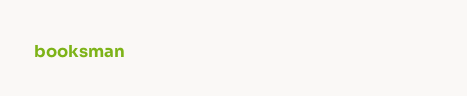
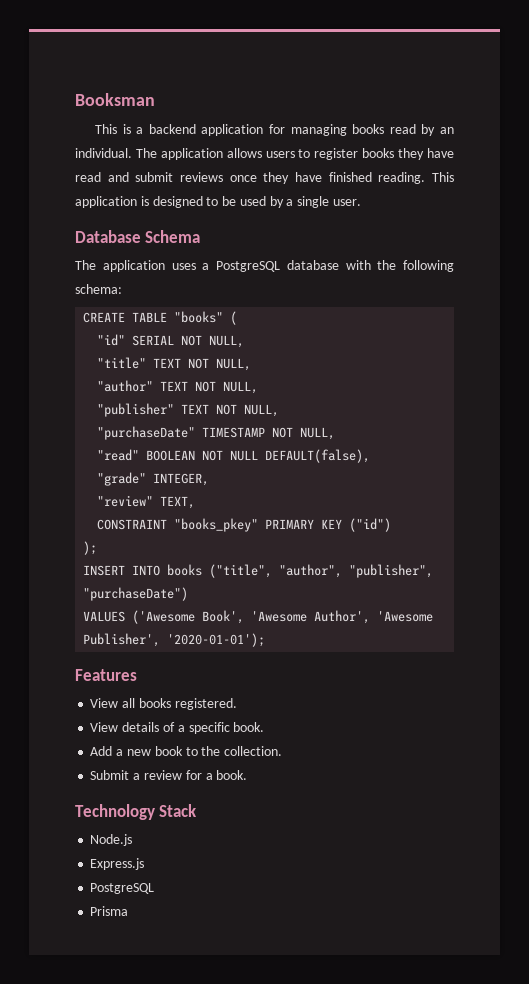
[34,44,125,58] booksman -> [75,93,155,106] [94,124,455,136] [75,148,455,160] [75,172,454,184] [75,196,362,208] [75,230,201,243] [75,260,454,272] [75,284,122,294] [83,311,238,325] [97,334,245,348] [97,357,252,371] [97,380,259,394] [97,403,280,417] [97,426,336,440] [97,449,371,463] [97,472,210,486] [97,495,196,509] [97,518,392,532] [83,541,98,555] [83,564,434,578] [83,587,189,601] [83,610,434,624] [83,633,266,647] [75,669,137,681] [90,698,237,710] [90,722,265,734] [90,746,283,756] [90,770,248,780] [75,804,198,820] [90,834,133,846] [90,858,145,870] [90,883,155,894] [90,906,129,916] Booksman // This is a backend application for managing books read by an individual. The application allows users to register books they have read and submit reviews once they have finished reading. This application is designed to be used by a single user. // Database Schema // The application uses a PostgreSQL database with the following schema: // CREATE TABLE "books" ( // "id" SERIAL NOT NULL, // "title" TEXT NOT NULL, // "author" TEXT NOT NULL, // "publisher" TEXT NOT NULL, // "purchaseDate" TIMESTAMP NOT NULL, // "read" BOOLEAN NOT NULL DEFAULT(false), // "grade" INTEGER, // "review" TEXT, // CONSTRAINT "books_pkey" PRIMARY KEY ("id") // ); // INSERT INTO books ("title", "author", "publisher", "purchaseDate") // VALUES ('Awesome Book', 'Awesome Author', 'Awesome Publisher', '2020-01-01'); // Features // View all books registered. // View details of a specific book. // Add a new book to the collection. // Submit a review for a book. // Technology Stack // Node.js // Express.js // PostgreSQL // Prisma

